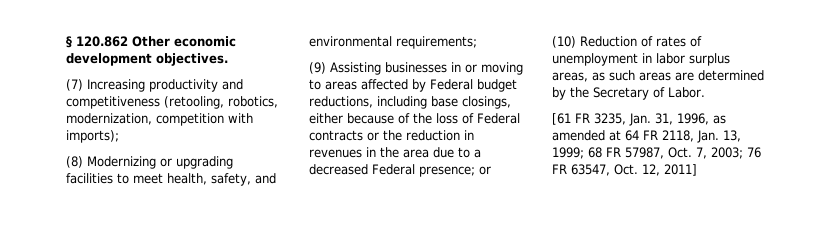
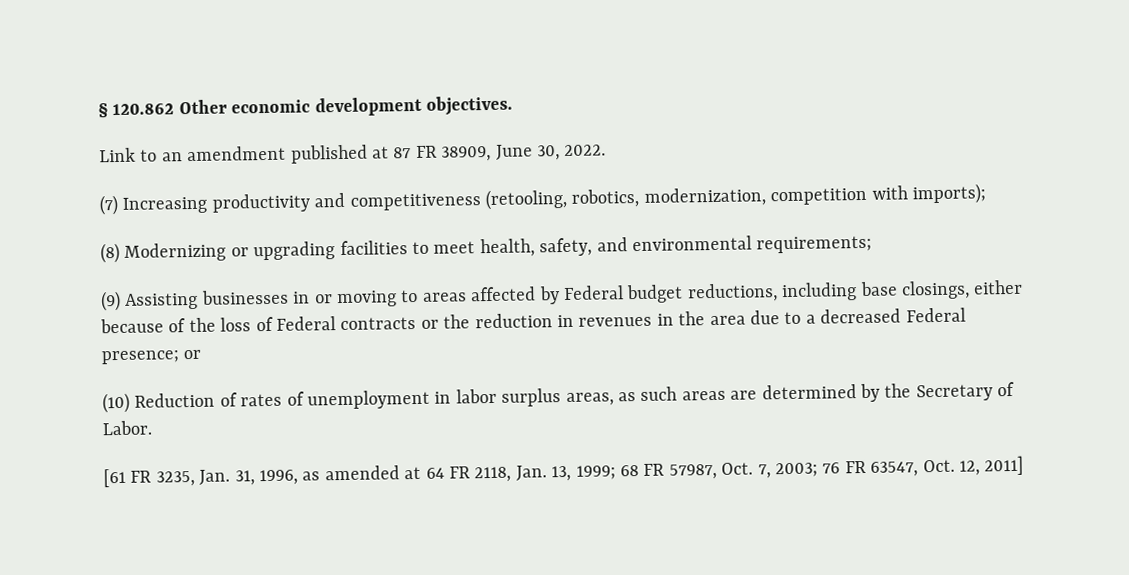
(228, 59) none -> [99,144,607,164] // Link to an amendment published at 87 FR 38909, June 30, 2022.

